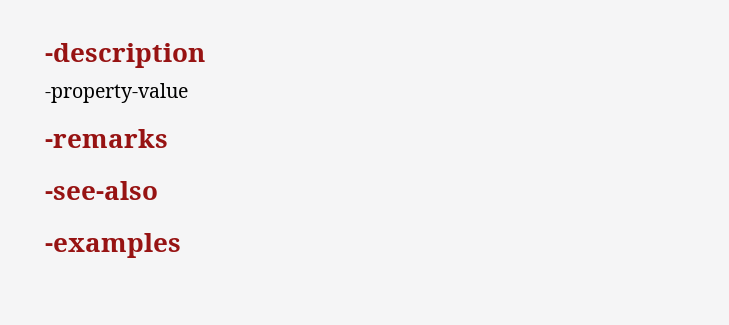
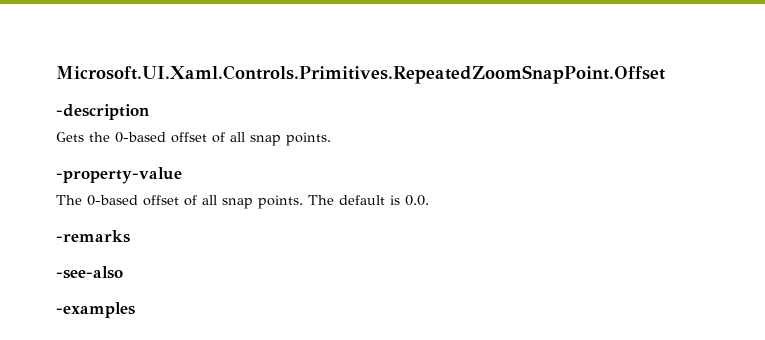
(45, 55) none -> [56,65,665,84] Microsoft.UI.Xaml.Controls.Primitives.RepeatedZoomSnapPoint.Offset //
[45,83,188,103] -property-value -> [56,132,331,146] [56,167,182,184] [56,195,429,209] Gets the 0-based offset of all snap points. // -property-value // The 0-based offset of all snap points. The default is 0.0.

